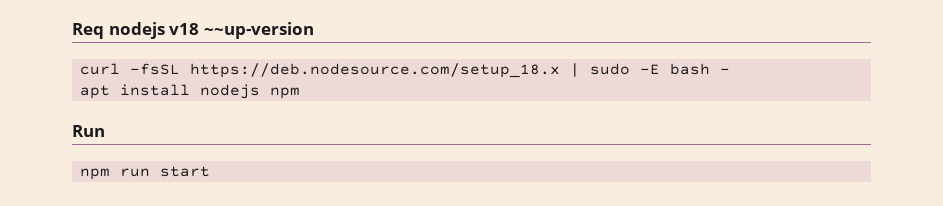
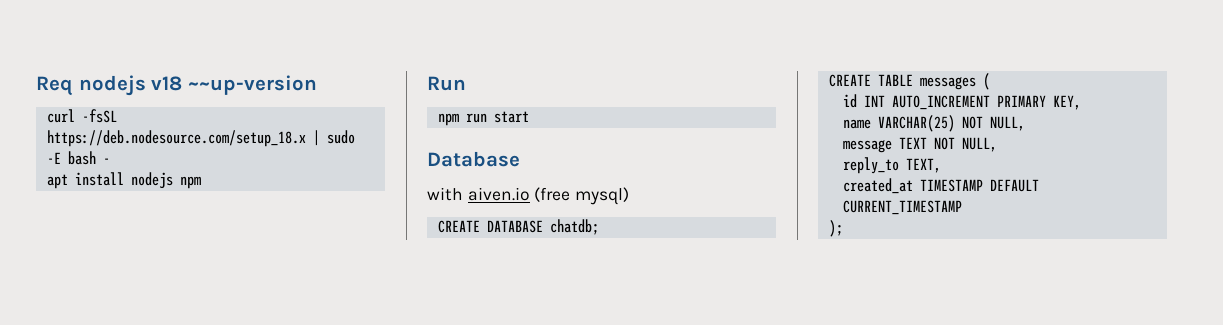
(211, 171) none -> [427,151,520,167] [427,187,630,205] [437,219,599,235] [828,73,990,90] [842,94,1081,110] [842,115,1025,132] [842,137,997,153] [842,157,941,174] [842,178,1039,194] [842,200,962,215] [828,220,843,237] // Database // with aiven.io (free mysql) // CREATE DATABASE chatdb; // CREATE TABLE messages ( // id INT AUTO_INCREMENT PRIMARY KEY, // name VARCHAR(25) NOT NULL, // message TEXT NOT NULL, // reply_to TEXT, // created_at TIMESTAMP DEFAULT CURRENT_TIMESTAMP // );

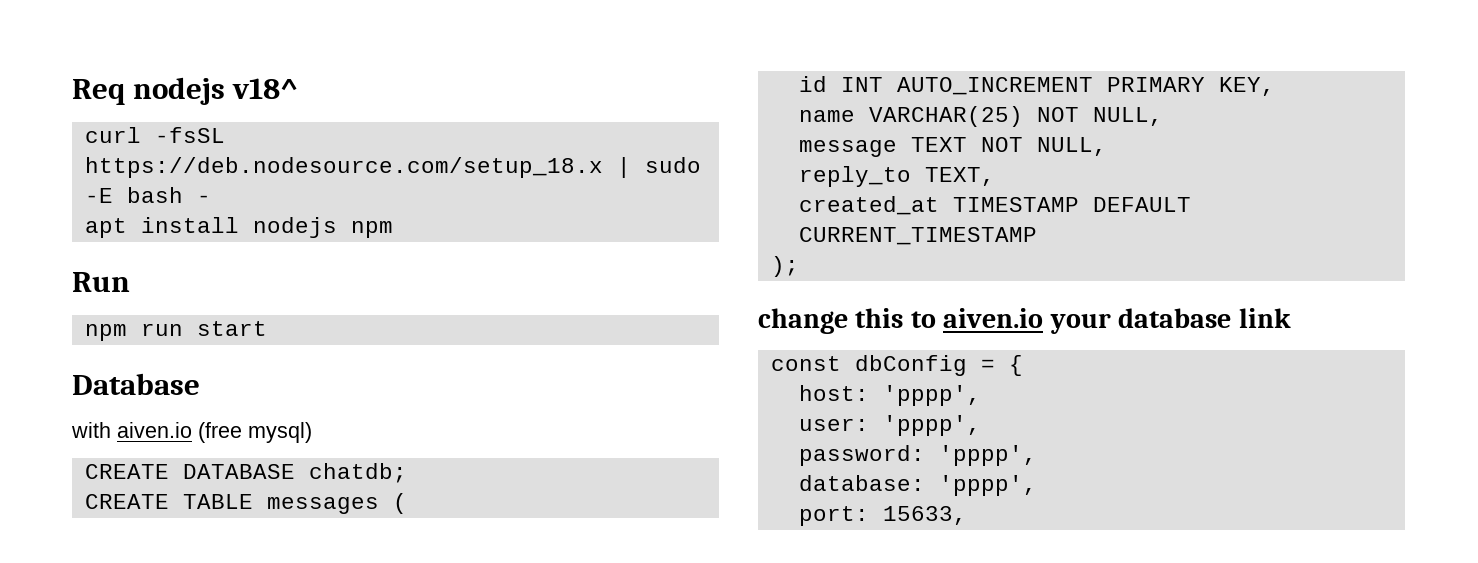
[151,75,317,95] v18 ~~up-version -> [232,78,299,99] v18^
(843, 228) none -> [758,308,1291,334] [770,355,1023,376] [798,385,981,406] [798,415,981,436] [798,445,1037,466] [798,475,1037,496] [798,506,967,526] // change this to aiven.io your database link // const dbConfig = { // host: 'pppp', // user: 'pppp', // password: 'pppp', // database: 'pppp', // port: 15633,

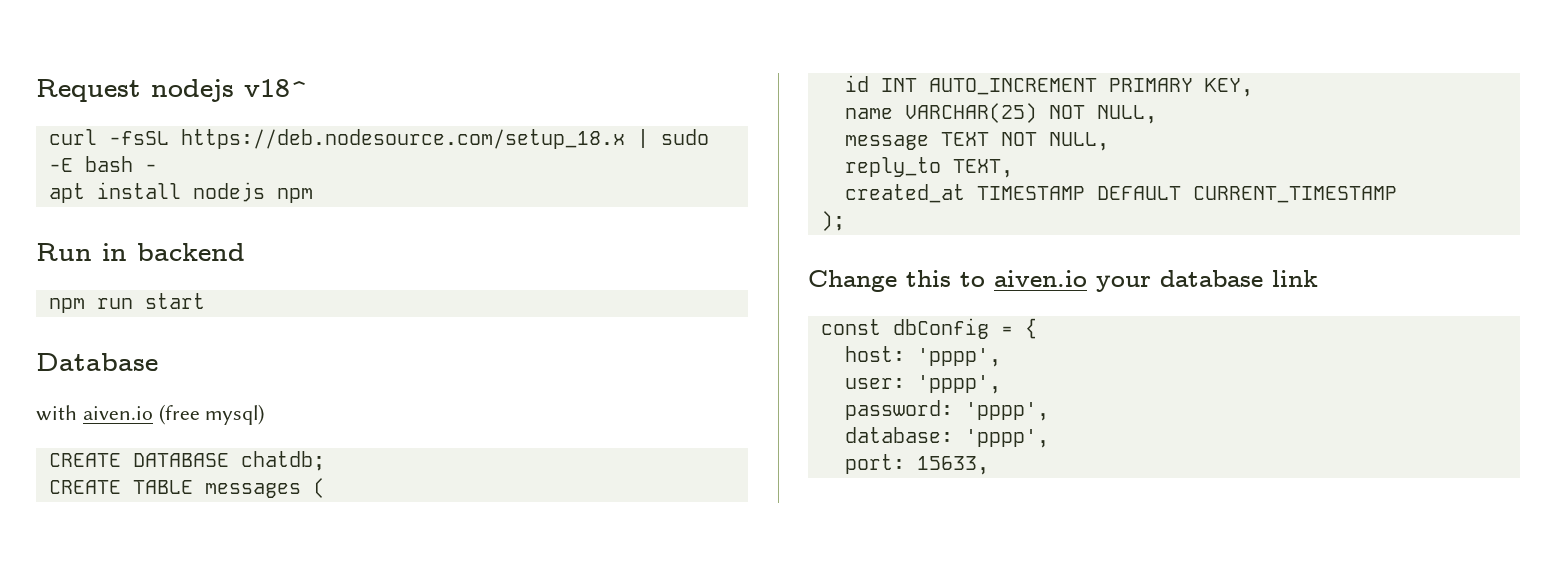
[72,79,125,105] Req -> [36,79,141,102] Request
(130, 282) none -> [102,243,245,261] in backend
[758,308,848,334] change -> [808,270,897,292] Change

